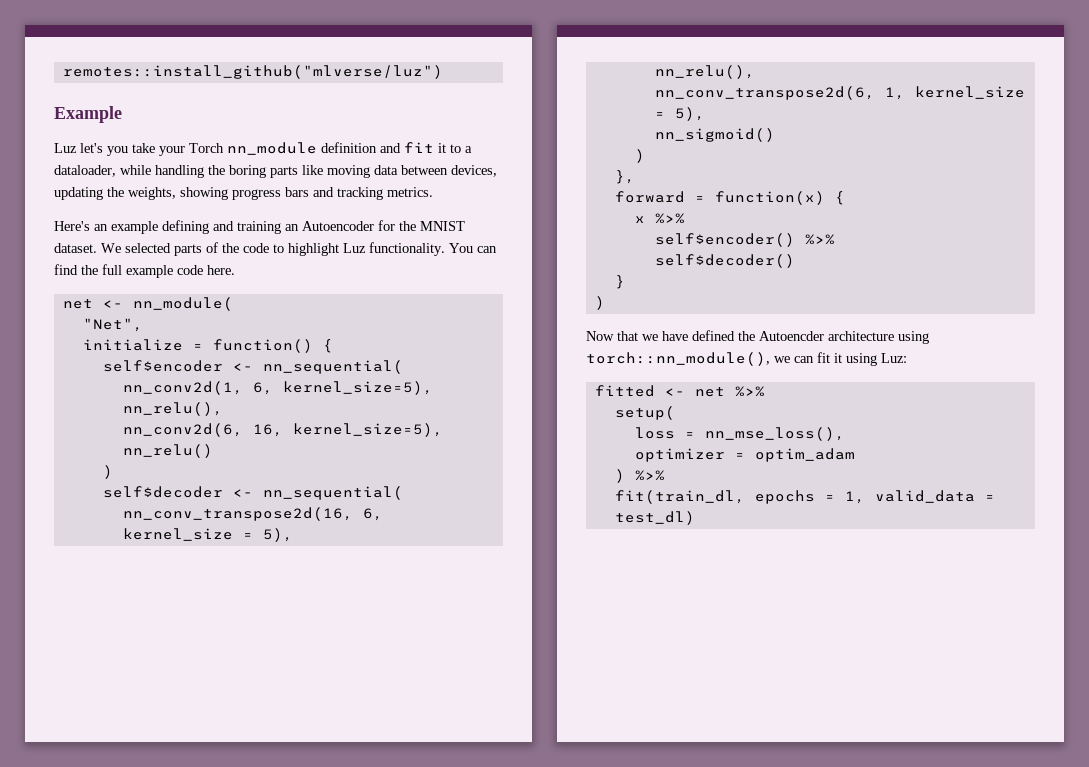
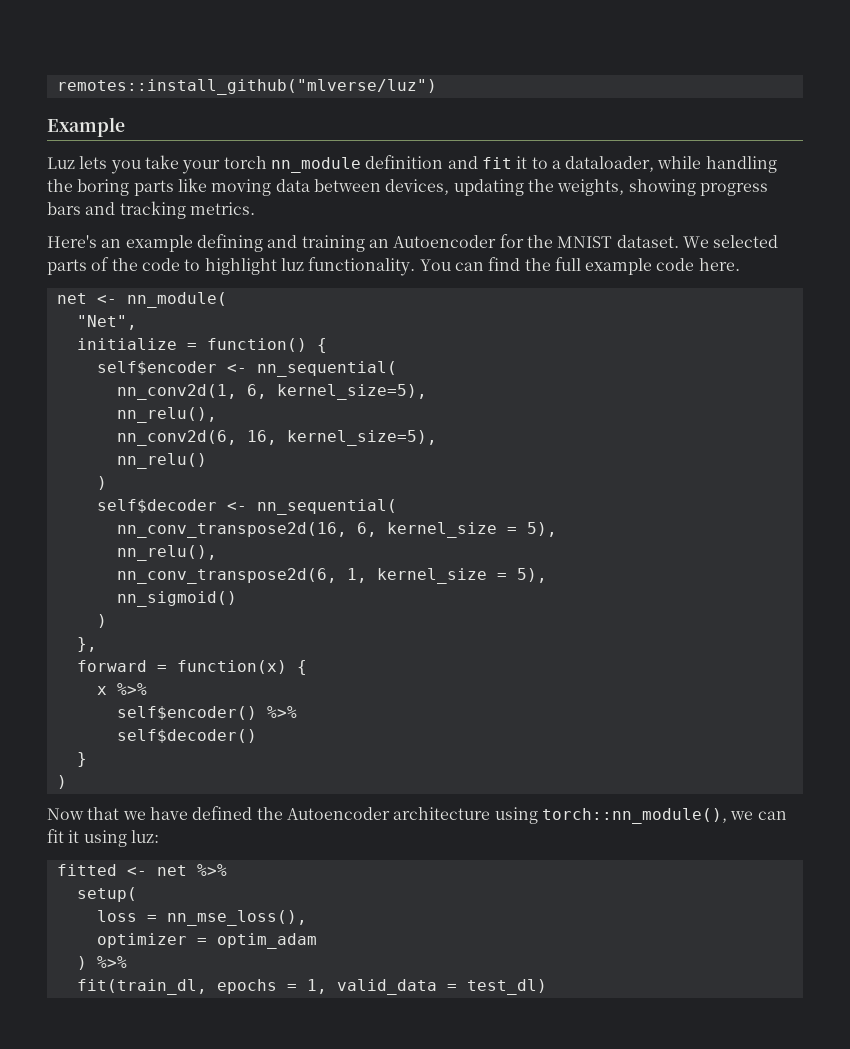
[80,143,103,153] let's -> [79,156,108,169] lets
[189,143,224,153] Torch -> [223,156,267,169] torch
[343,243,366,253] Luz -> [280,258,304,271] luz
[759,331,824,341] Autoencder -> [286,807,390,820] Autoencoder
[881,353,907,363] Luz: -> [130,830,159,843] luz:

